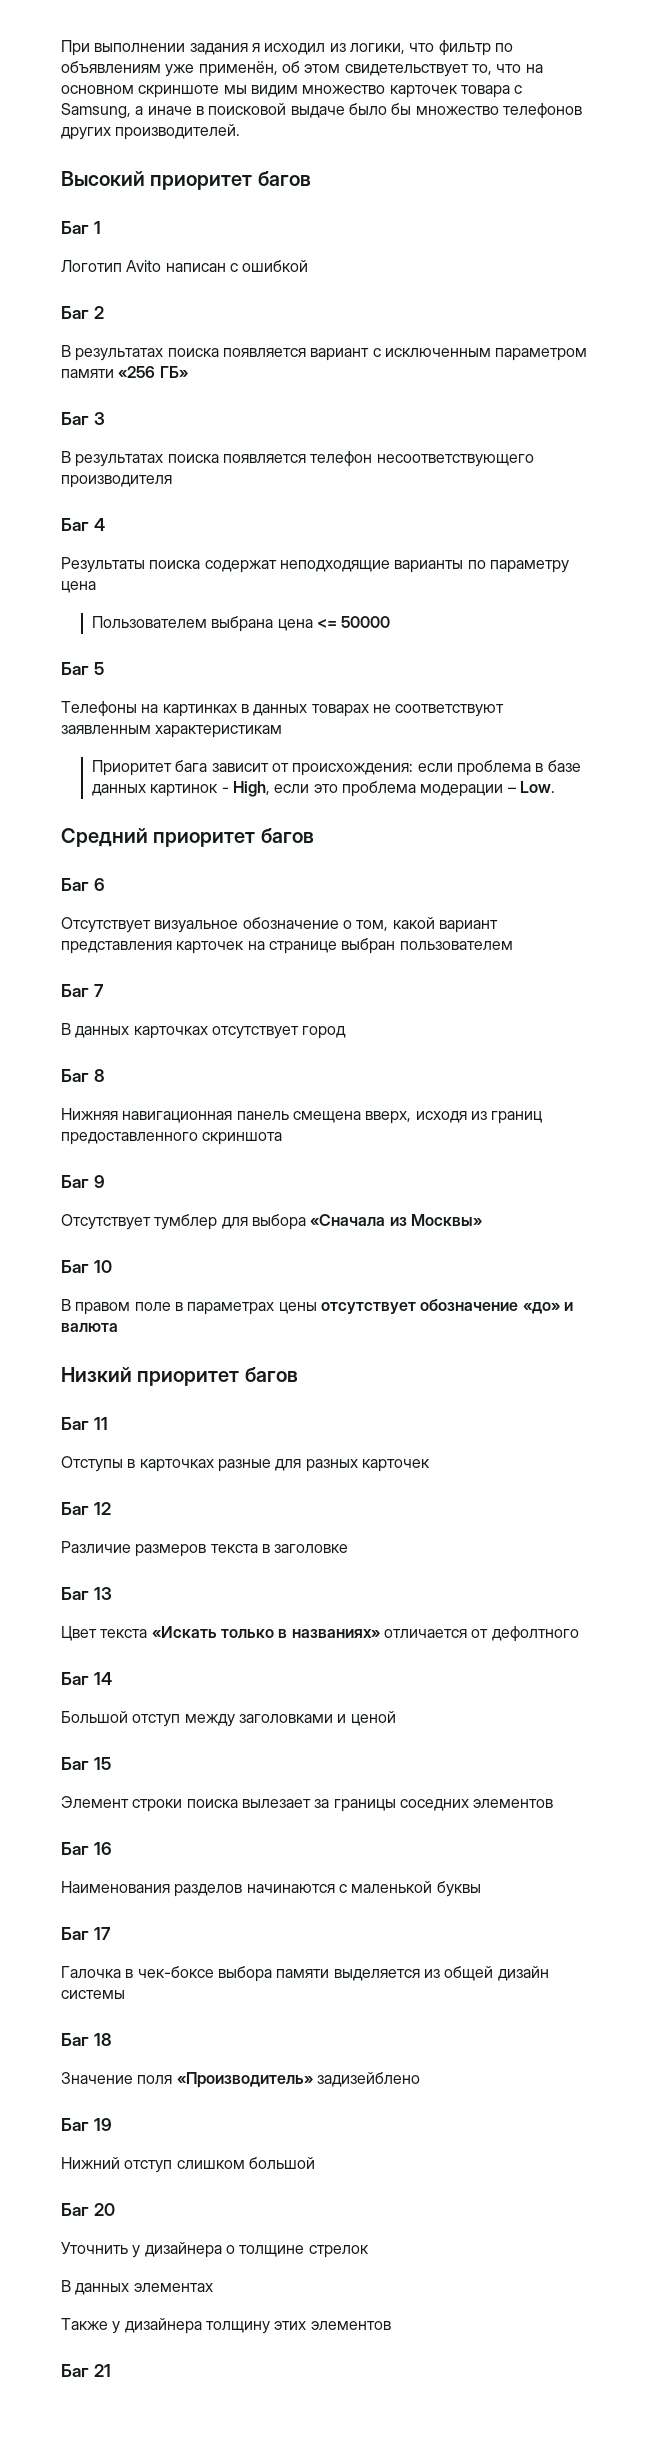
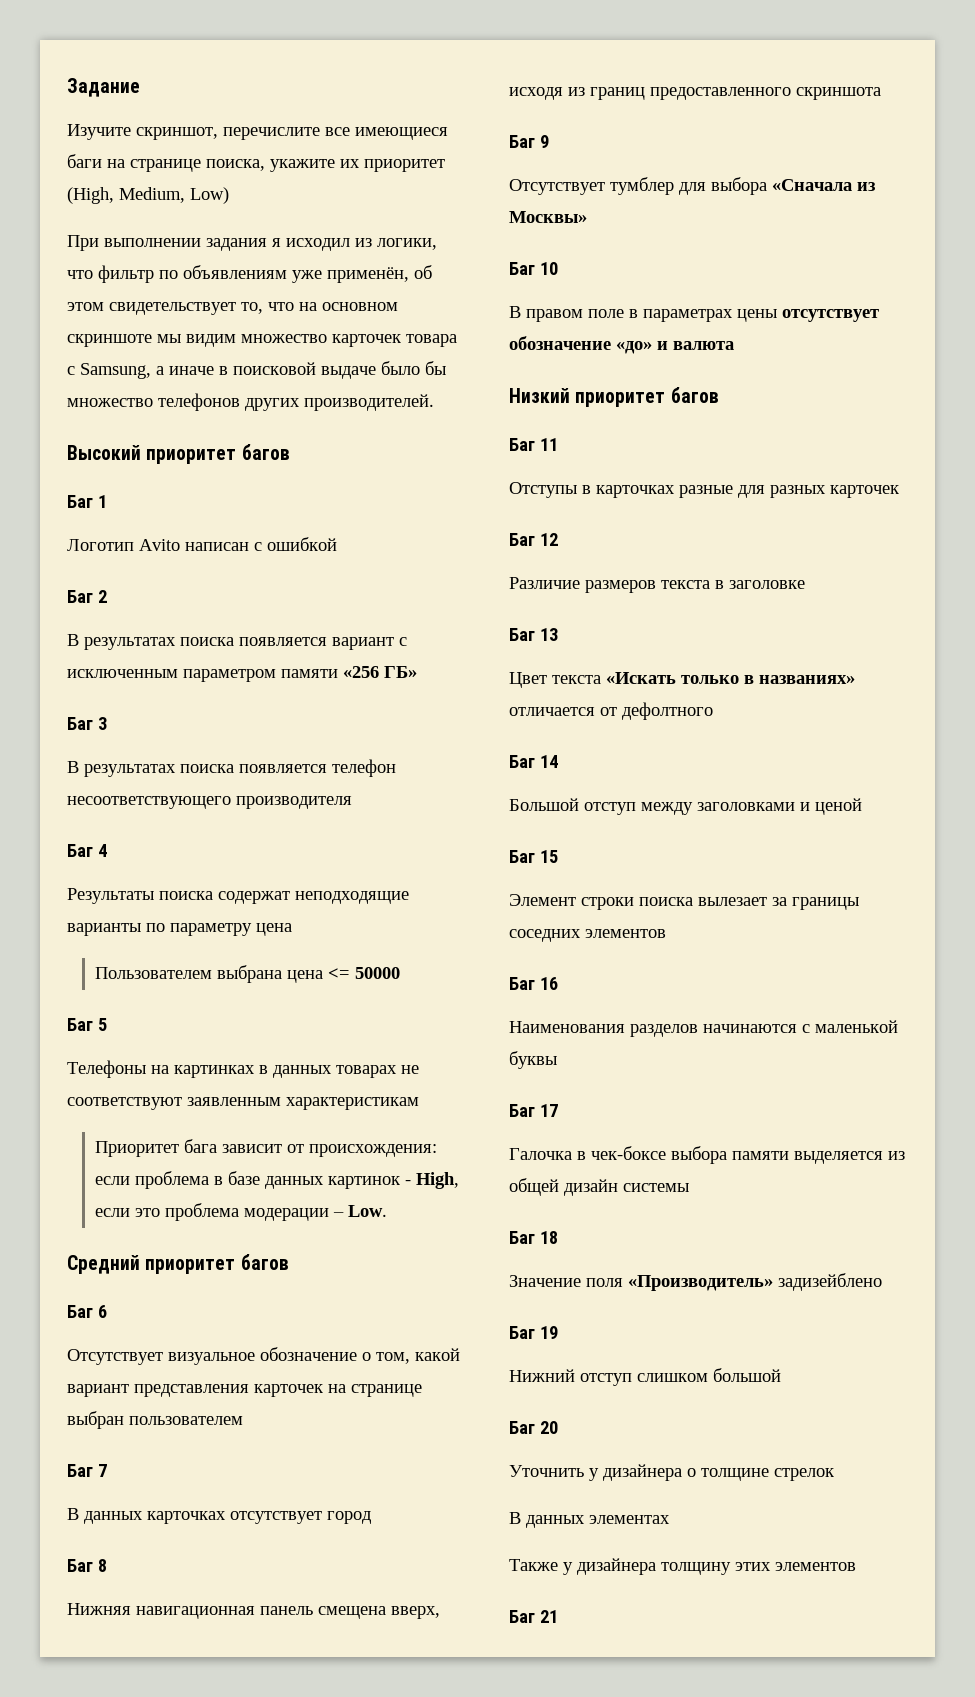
(61, 48) none -> [67,78,140,97] [67,124,448,140] [67,154,445,172] [67,187,229,204] Задание // Изучите скриншот, перечислите все имеющиеся баги на странице поиска, укажите их приоритет (High, Medium, Low) //

